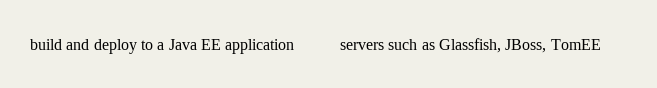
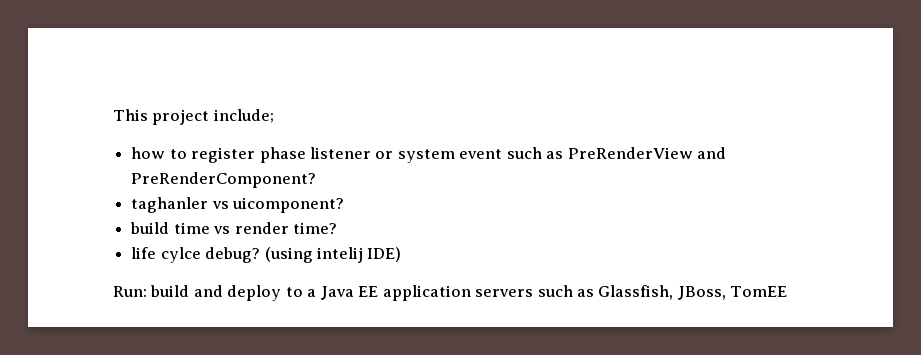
(30, 44) none -> [113,109,274,125] [131,147,727,163] [131,172,317,188] [131,197,345,213] [130,222,337,234] [131,247,402,263] [113,286,147,297] This project include; // how to register phase listener or system event such as PreRenderView and PreRenderComponent? // taghanler vs uicomponent? // build time vs render time? // life cylce debug? (using intelij IDE) // Run:

